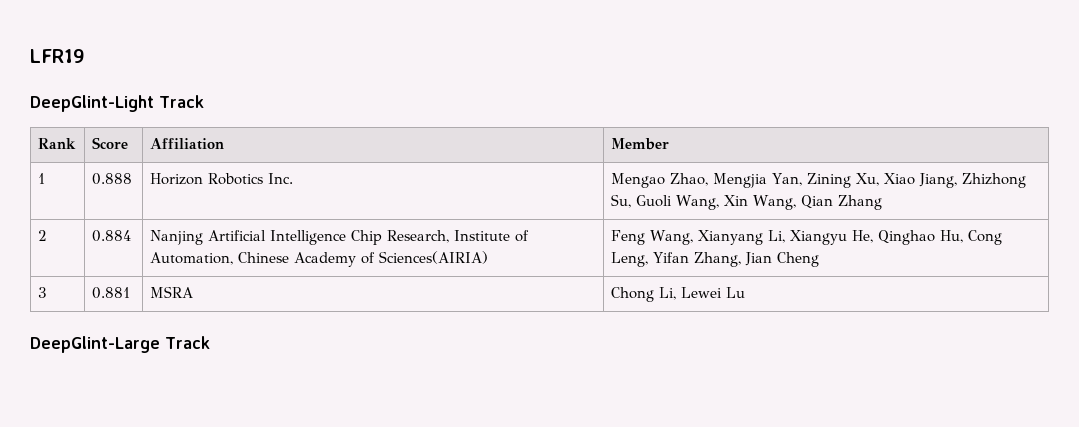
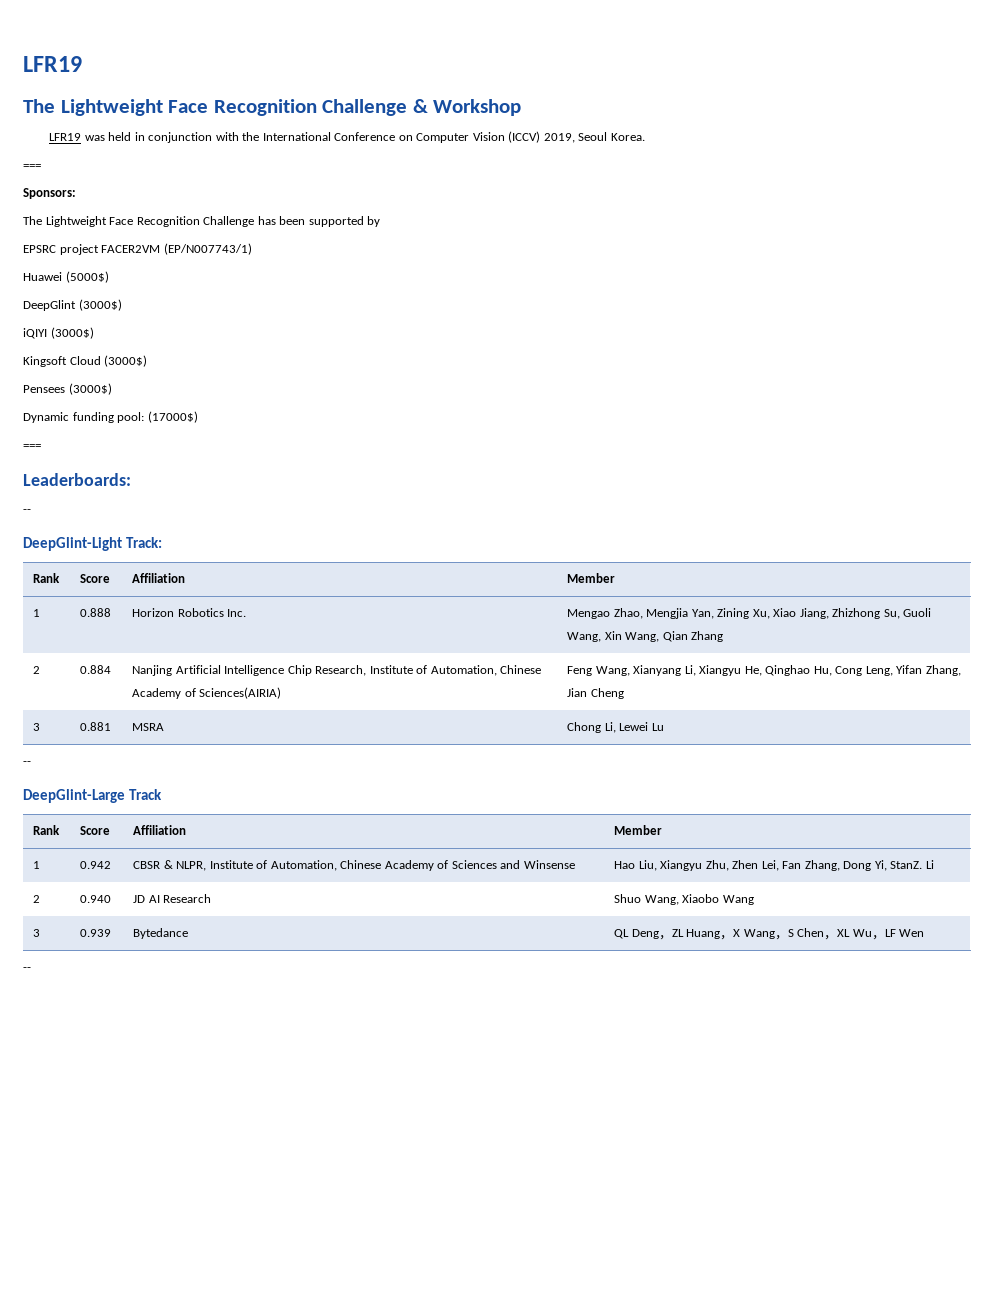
[30,49,85,63] LFR19 -> [23,56,82,72] [23,99,522,116] [49,131,645,143] [23,164,41,169] [23,188,76,199] [23,216,381,227] [23,243,252,255] [23,271,109,283] [23,299,122,311] [23,327,94,339] [23,355,148,367] [23,383,112,395] [23,411,198,423] [23,444,41,449] [23,473,131,486] [23,509,31,513] LFR19 // The Lightweight Face Recognition Challenge & Workshop // LFR19 was held in conjunction with the International Conference on Computer Vision (ICCV) 2019, Seoul Korea. // === // Sponsors: // The Lightweight Face Recognition Challenge has been supported by // EPSRC project FACER2VM (EP/N007743/1) // Huawei (5000$) // DeepGlint (3000$) // iQIYI (3000$) // Kingsoft Cloud (3000$) // Pensees (3000$) // Dynamic funding pool: (17000$) // === // Leaderboards: // --
[159,95,204,108] Track -> [126,537,163,548] Track:
(746, 292) none -> [23,761,31,765] // --
(210, 342) none -> [33,825,61,835] [80,826,111,835] [133,825,187,835] [614,825,663,835] [33,861,41,869] [80,861,112,869] [133,860,575,871] [614,860,934,871] [33,895,41,903] [80,895,112,903] [133,894,212,903] [614,894,754,905] [33,929,41,937] [80,929,112,937] [133,928,189,939] [614,928,925,940] [23,967,31,971] // Rank | Score | Affiliation | Member // 1 | 0.942 | CBSR & NLPR, Institute of Automation, Chinese Academy of Sciences and Winsense | Hao Liu, Xiangyu Zhu, Zhen Lei, Fan Zhang, Dong Yi, StanZ. Li // 2 | 0.940 | JD AI Research | Shuo Wang, Xiaobo Wang // 3 | 0.939 | Bytedance | QL Deng，ZL Huang，X Wang，S Chen，XL Wu，LF Wen // --

